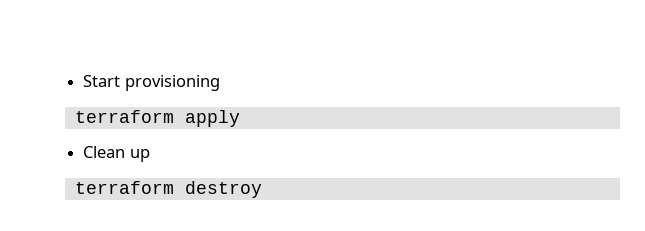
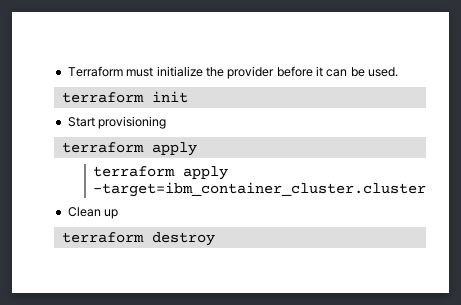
(83, 81) none -> [67,66,399,79] [61,91,188,103] Terraform must initialize the provider before it can be used. // terraform init //
(240, 118) none -> [92,166,228,180] [92,182,426,197] // terraform apply -target=ibm_container_cluster.cluster

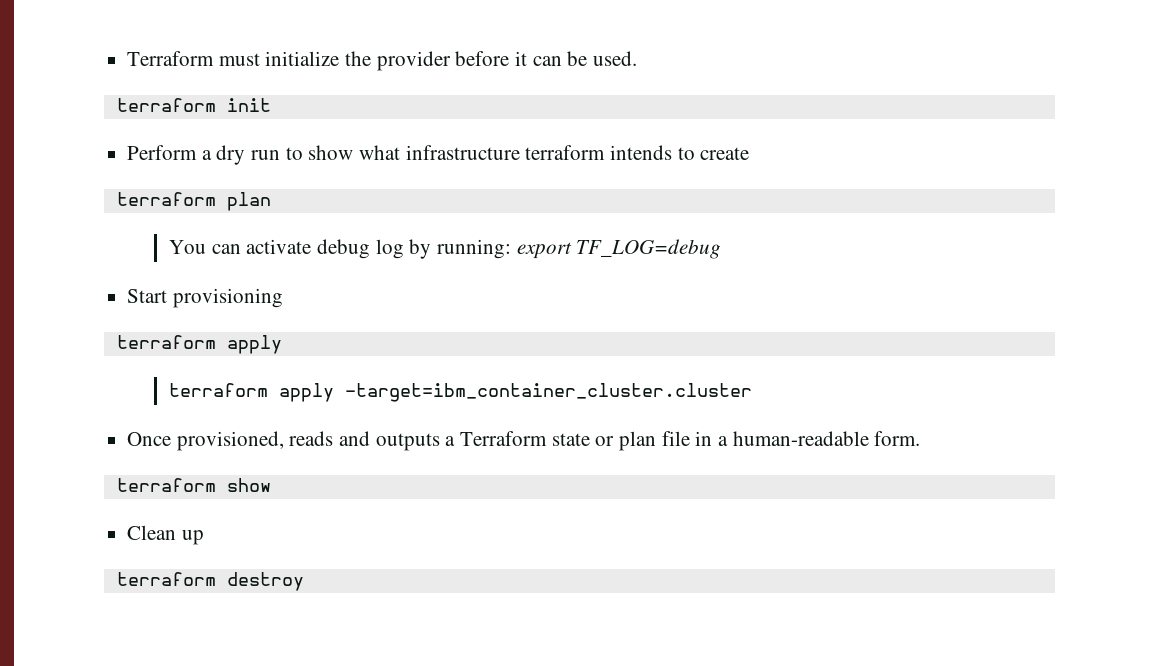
(188, 97) none -> [127,145,750,165] [116,192,271,211] [168,239,722,259] // Perform a dry run to show what infrastructure terraform intends to create // terraform plan // You can activate debug log by running: export TF_LOG=debug
(426, 189) none -> [127,431,921,451] [116,478,271,492] // Once provisioned, reads and outputs a Terraform state or plan file in a human-readable form. // terraform show

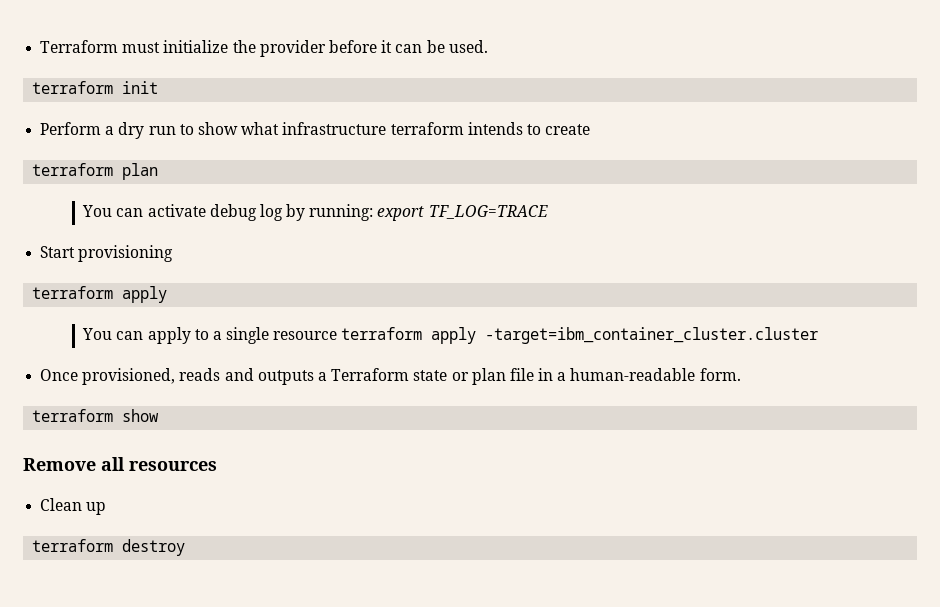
[576,239,722,259] TF_LOG=debug -> [428,205,548,219] TF_LOG=TRACE
(282, 344) none -> [82,327,338,344] You can apply to a single resource
(271, 485) none -> [23,457,217,471] // Remove all resources

